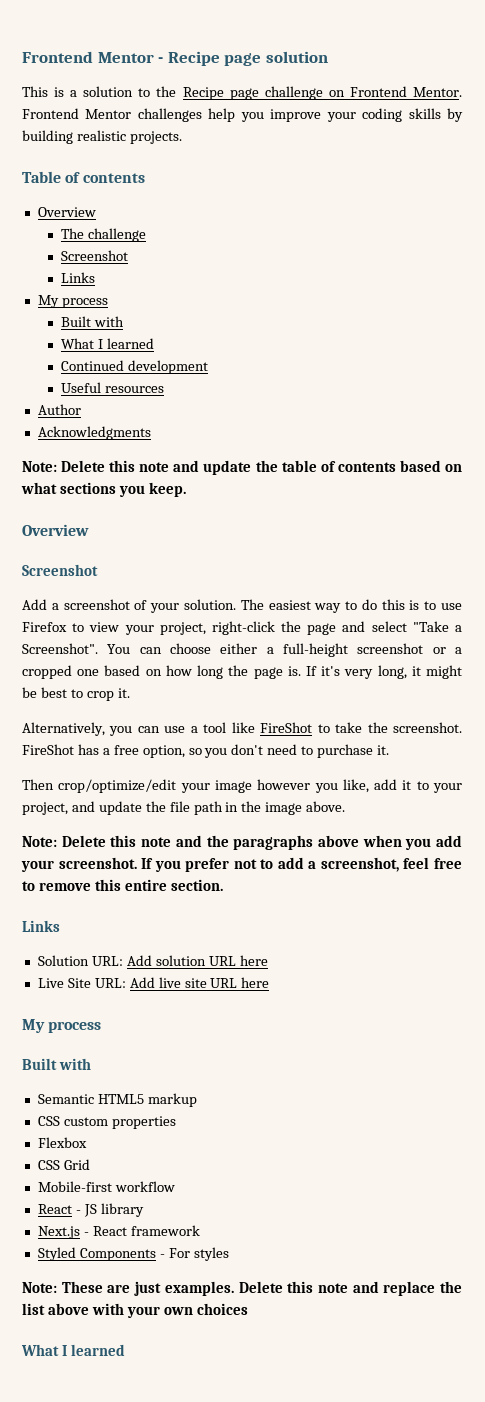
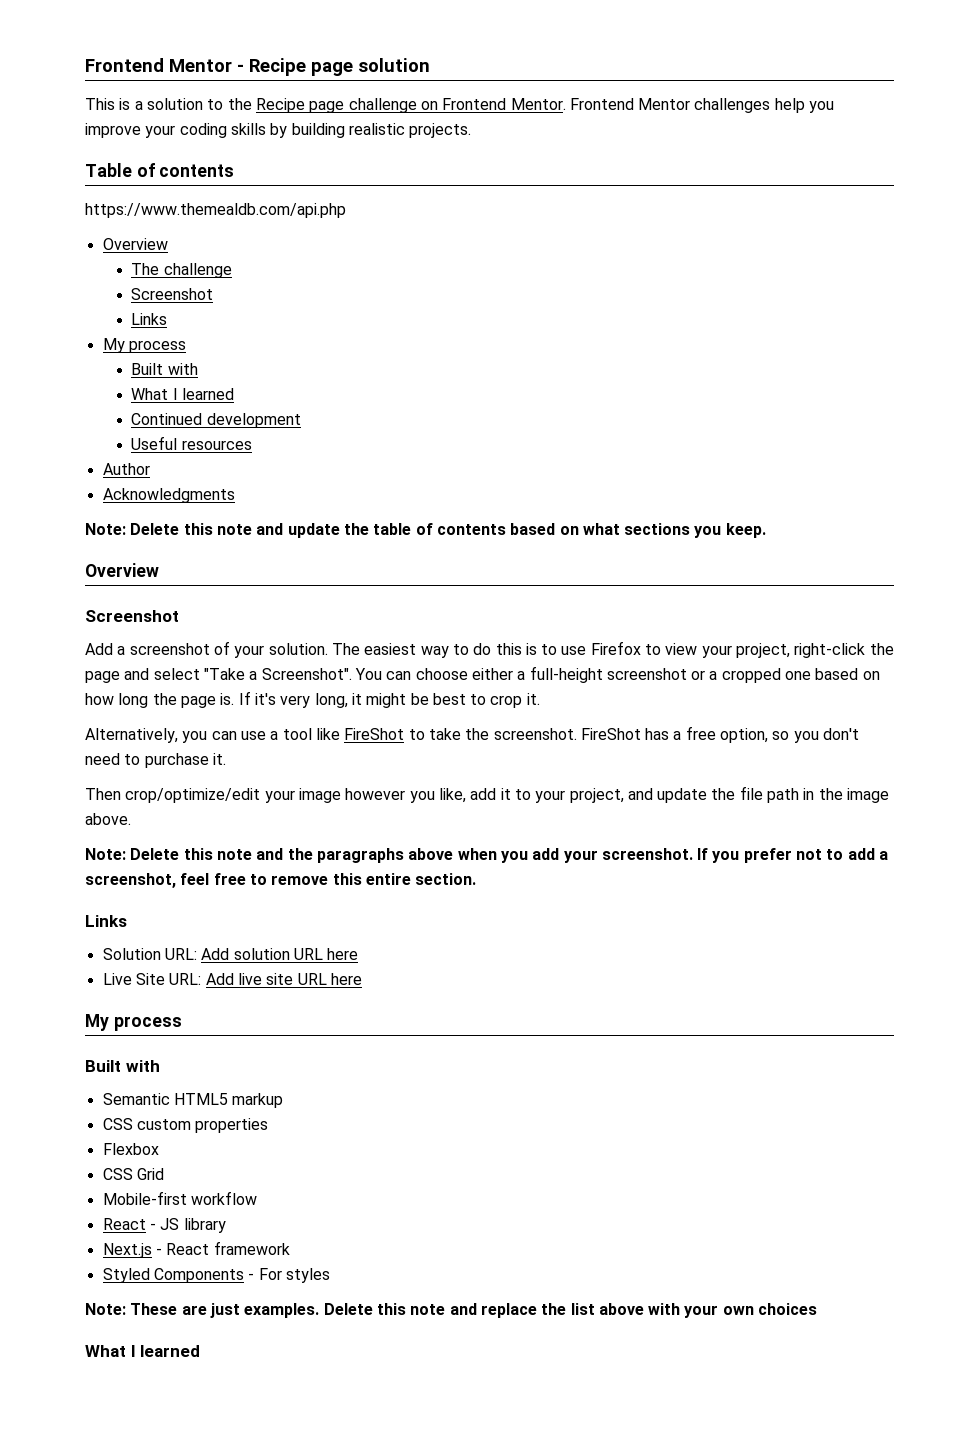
(145, 178) none -> [85,203,346,218] // https://www.themealdb.com/api.php

